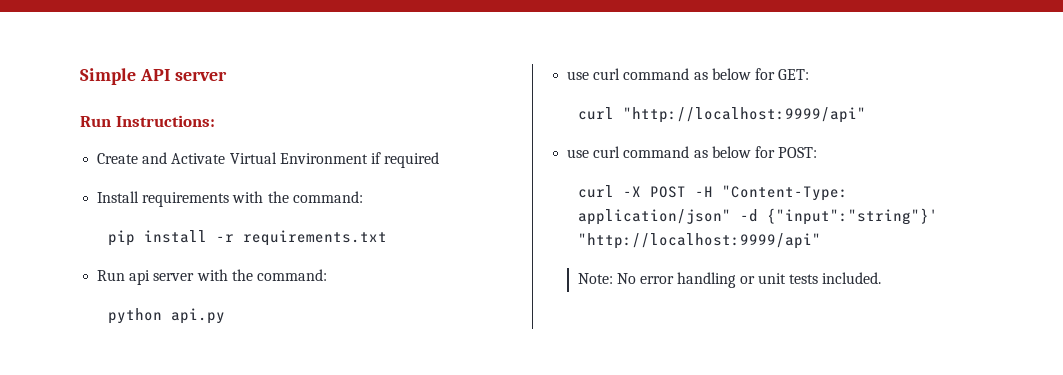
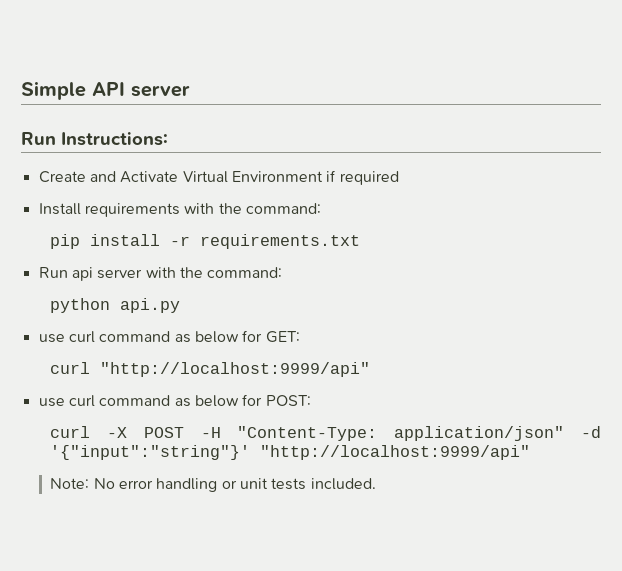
[766,208,938,225] {"input":"string"}' -> [50,445,251,460] '{"input":"string"}'

